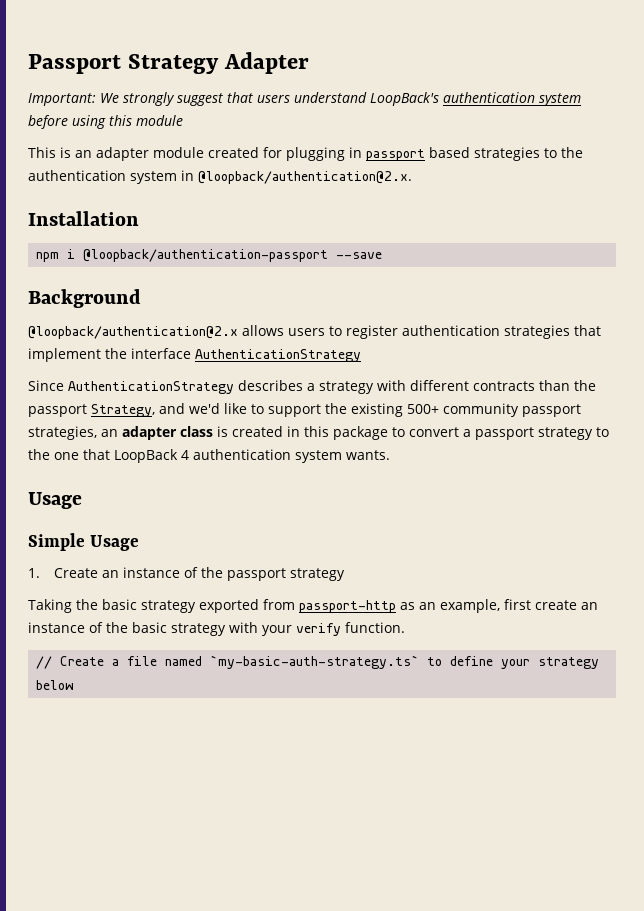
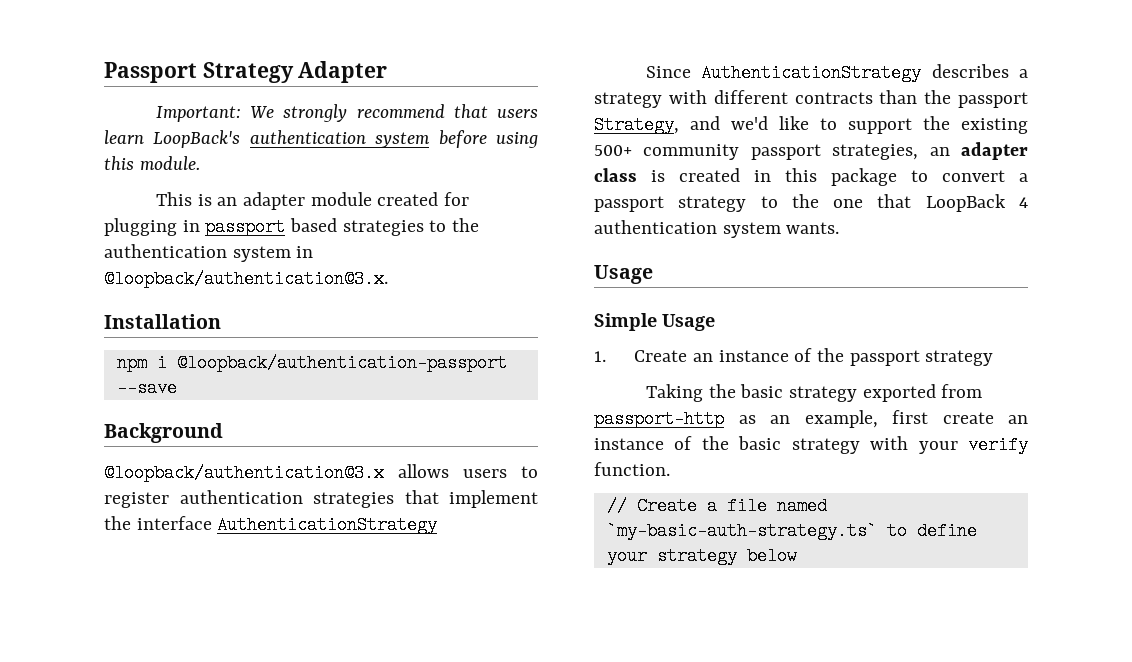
[177,93,223,106] suggest -> [356,104,445,118] recommend
[294,92,367,103] understand -> [104,130,144,144] learn
[136,115,183,126] module -> [139,156,200,170] module.
[198,171,412,184] @loopback/authentication@2.x. -> [104,270,388,288] @loopback/authentication@3.x.
[28,326,238,339] @loopback/authentication@2.x -> [104,464,384,482] @loopback/authentication@3.x

